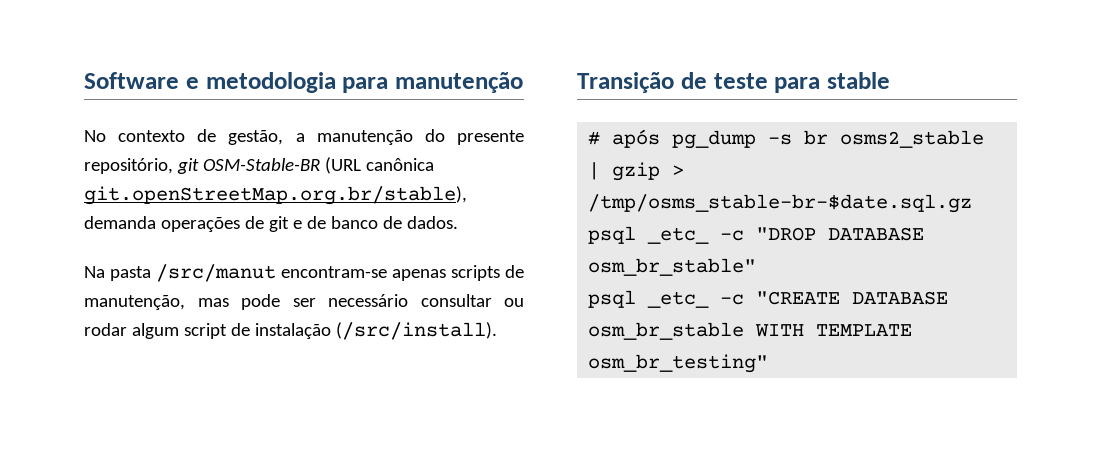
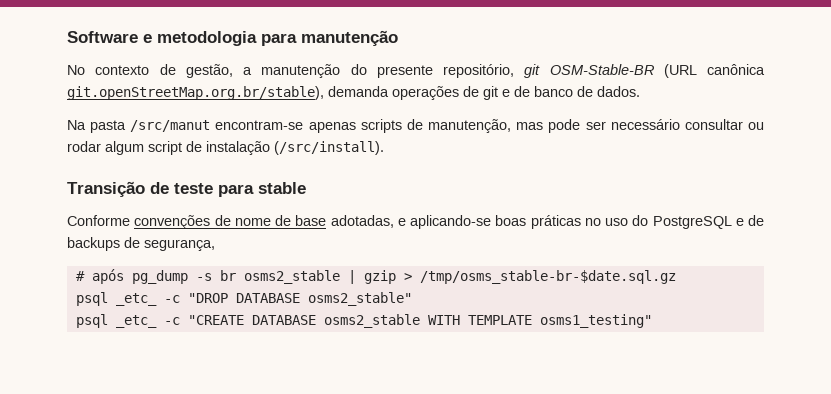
(890, 80) none -> [67,215,764,229] [67,237,215,251] // Conforme convenções de nome de base adotadas, e aplicando-se boas práticas no uso do PostgreSQL e de backups de segurança,
[588,258,757,276] osm_br_stable" -> [307,292,412,306] osms2_stable"
[588,322,745,340] osm_br_stable -> [323,314,420,328] osms2_stable
[588,354,769,373] osm_br_testing" -> [539,314,652,328] osms1_testing"

